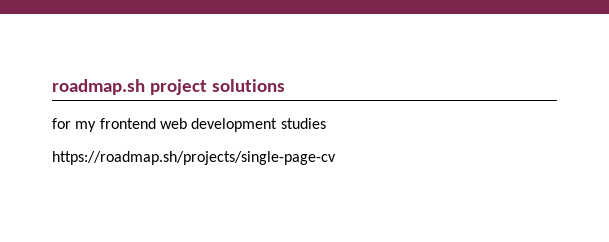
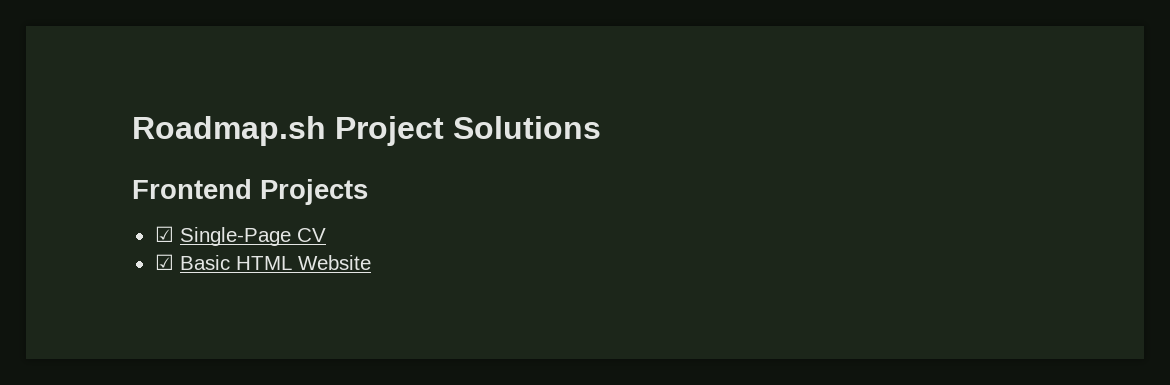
[52,79,285,95] [52,118,326,132] [52,151,336,165] roadmap.sh project solutions // for my frontend web development studies // https://roadmap.sh/projects/single-page-cv -> [132,116,601,146] [132,179,368,205] [154,226,326,246] [154,254,371,270] Roadmap.sh Project Solutions // Frontend Projects // ☑ Single-Page CV // ☑ Basic HTML Website

